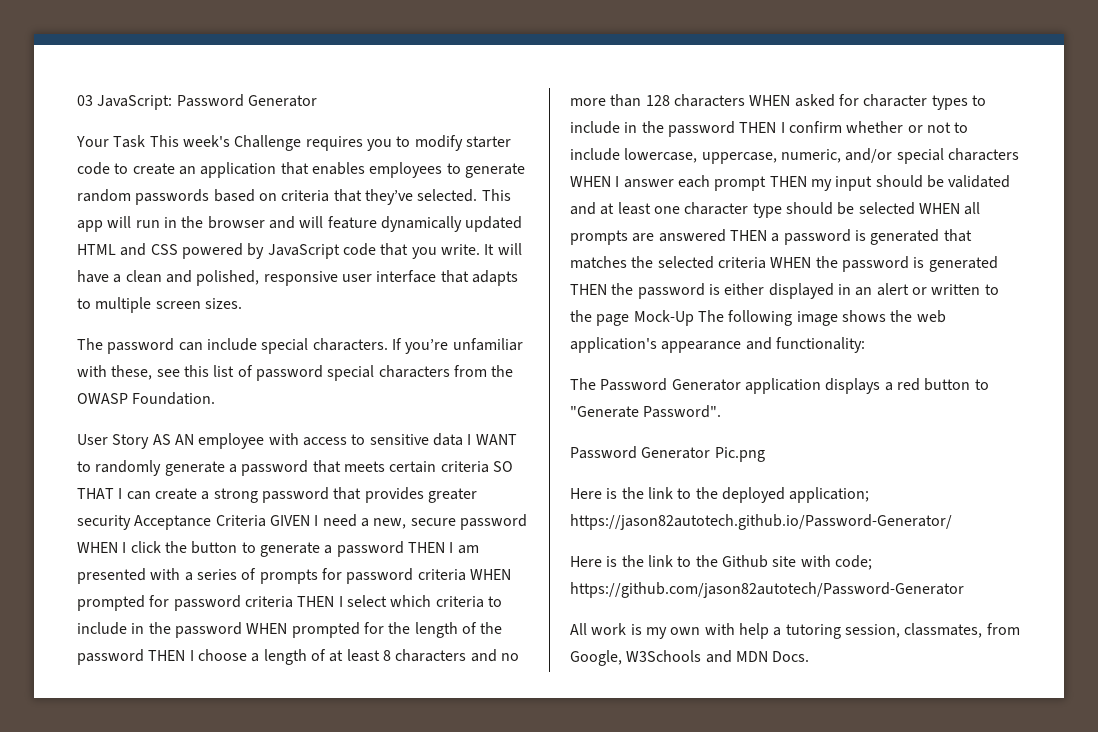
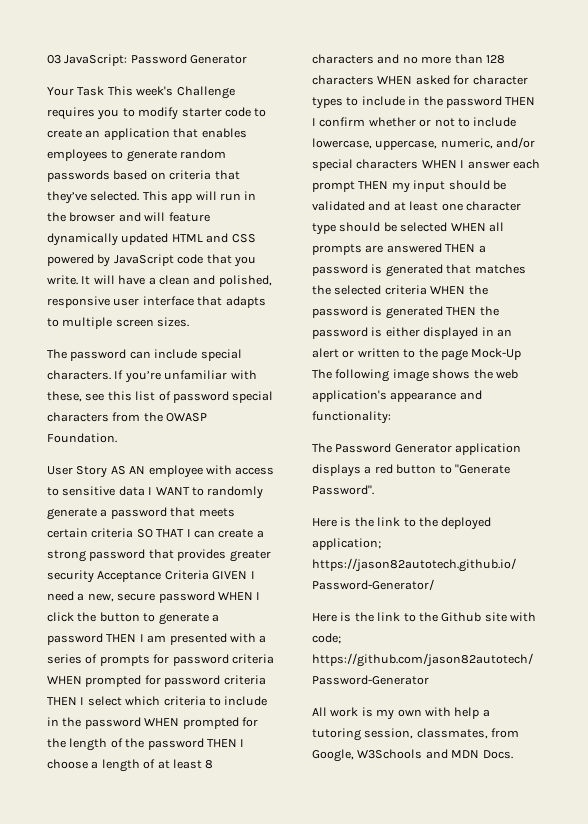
[570,446,765,462] // Password Generator Pic.png -> (374, 490) none

